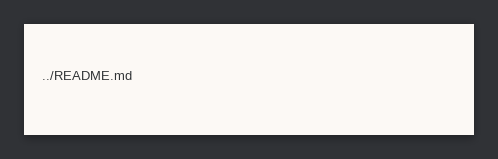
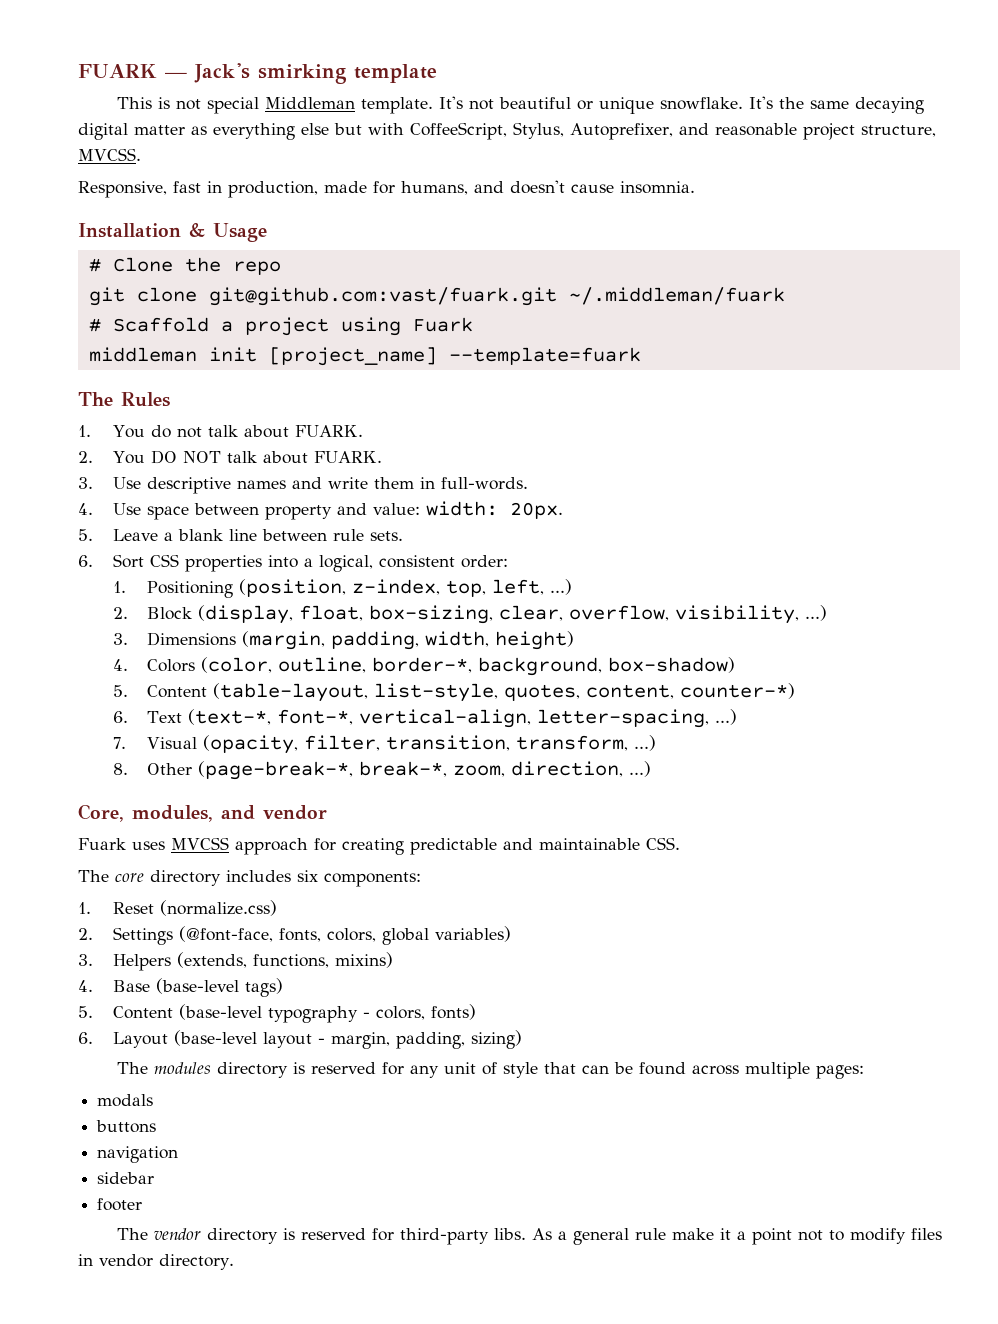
[42,71,132,80] ../README.md -> [78,63,437,84] [116,96,924,114] [78,122,936,140] [78,148,141,161] [78,180,695,198] [78,223,267,242] [88,257,281,275] [88,287,785,306] [88,317,473,336] [88,347,641,366] [78,392,170,407] [78,425,363,438] [78,450,382,464] [78,477,528,494] [78,501,563,520] [78,529,403,541] [78,554,508,572] [112,579,573,598] [112,605,828,624] [112,631,575,650] [112,657,736,676] [112,683,796,702] [112,709,738,728] [112,735,657,754] [112,761,652,780] [78,804,327,822] [78,837,680,855] [78,870,421,887] [78,900,277,916] [78,926,511,945] [78,952,393,971] [78,978,283,997] [78,1004,476,1023] [78,1030,522,1049] [116,1062,864,1079] [97,1094,154,1107] [96,1120,157,1133] [97,1146,179,1163] [97,1172,155,1184] [97,1198,143,1211] [116,1228,942,1245] [78,1254,234,1270] FUARK — Jack's smirking template // This is not special Middleman template. It's not beautiful or unique snowflake. It's the same decaying digital matter as everything else but with CoffeeScript, Stylus, Autoprefixer, and reasonable project structure, MVCSS. // Responsive, fast in production, made for humans, and doesn't cause insomnia. // Installation & Usage // # Clone the repo // git clone git@github.com:vast/fuark.git ~/.middleman/fuark // # Scaffold a project using Fuark // middleman init [project_name] --template=fuark // The Rules // 1. You do not talk about FUARK. // 2. You DO NOT talk about FUARK. // 3. Use descriptive names and write them in full-words. // 4. Use space between property and value: width: 20px. // 5. Leave a blank line between rule sets. // 6. Sort CSS properties into a logical, consistent order: // 1. Positioning (position, z-index, top, left, ...) // 2. Block (display, float, box-sizing, clear, overflow, visibility, ...) // 3. Dimensions (margin, padding, width, height) // 4. Colors (color, outline, border-*, background, box-shadow) // 5. Content (table-layout, list-style, quotes, content, counter-*) // 6. Text (text-*, font-*, vertical-align, letter-spacing, ...) // 7. Visual (opacity, filter, transition, transform, ...) // 8. Other (page-break-*, break-*, zoom, direction, ...) // Core, modules, and vendor // Fuark uses MVCSS approach for creating predictable and maintainable CSS. // The core directory includes six components: // 1. Reset (normalize.css) // 2. Settings (@font-face, fonts, colors, global variables) // 3. Helpers (extends, functions, mixins) // 4. Base (base-level tags) // 5. Content (base-level typography - colors, fonts) // 6. Layout (base-level layout - margin, padding, sizing) // The modules directory is reserved for any unit of style that can be found across multiple pages: // modals // buttons // navigation // sidebar // footer // The vendor directory is reserved for third-party libs. As a general rule make it a point not to modify files in vendor directory.

